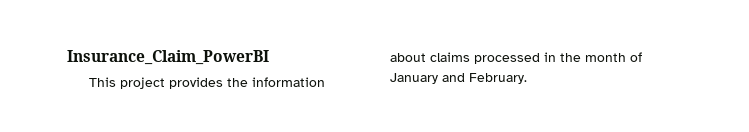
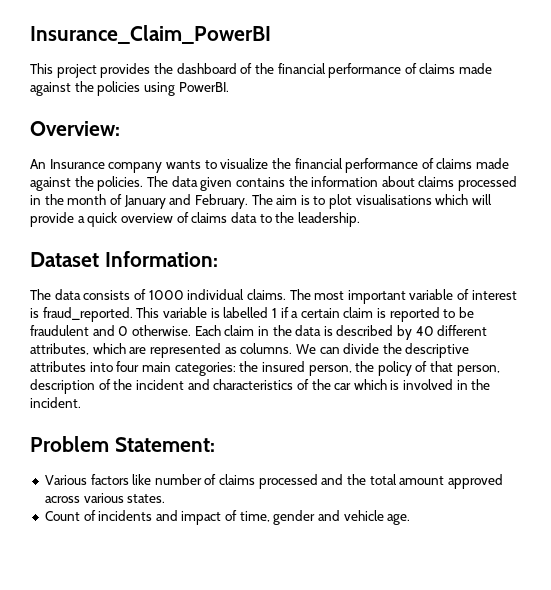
(248, 82) none -> [176,63,493,78] [30,81,229,96] [30,121,120,136] [30,158,510,173] [30,176,308,191] dashboard of the financial performance of claims made against the policies using PowerBI. // Overview: // An Insurance company wants to visualize the financial performance of claims made against the policies. The data given contains the
(527, 78) none -> [251,194,493,209] [30,212,360,227] [30,251,218,267] [30,289,517,304] [30,307,475,322] [30,325,488,340] [30,343,470,358] [30,361,500,376] [30,379,491,394] [30,397,81,408] [30,436,215,452] [44,474,503,489] [44,493,166,503] [44,510,411,525] The aim is to plot visualisations which will provide a quick overview of claims data to the leadership. // Dataset Information: // The data consists of 1000 individual claims. The most important variable of interest is fraud_reported. This variable is labelled 1 if a certain claim is reported to be fraudulent and 0 otherwise. Each claim in the data is described by 40 different attributes, which are represented as columns. We can divide the descriptive attributes into four main categories: the insured person, the policy of that person, description of the incident and characteristics of the car which is involved in the incident. // Problem Statement: // Various factors like number of claims processed and the total amount approved across various states. // Count of incidents and impact of time, gender and vehicle age.

